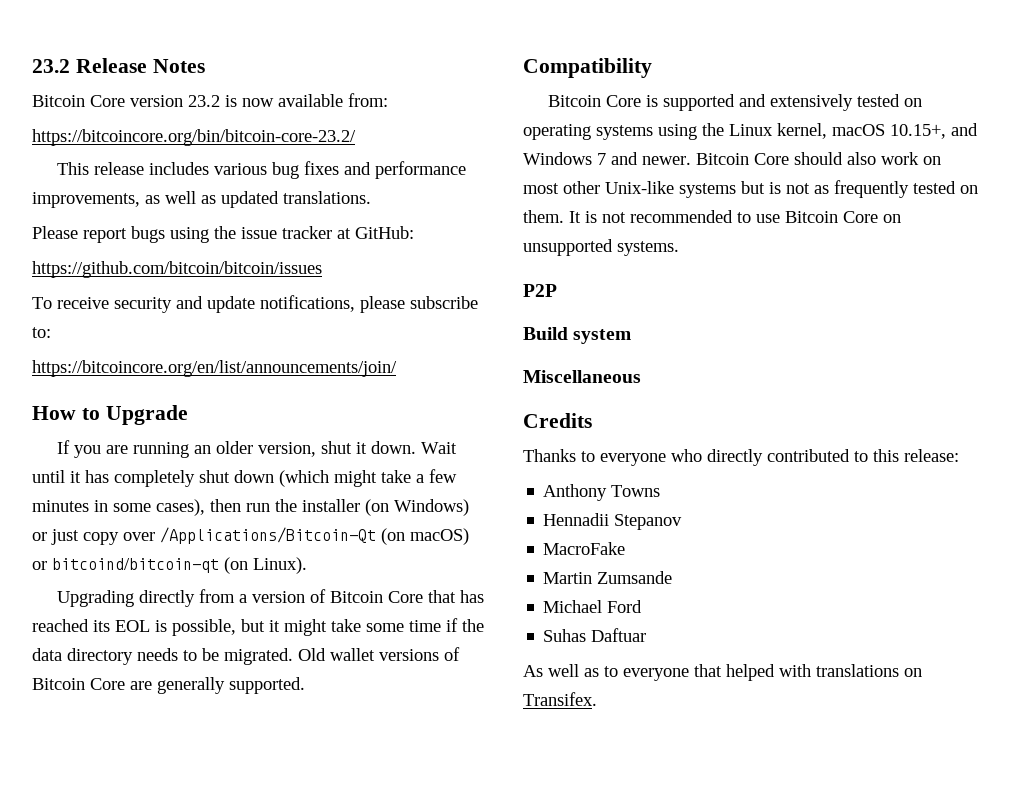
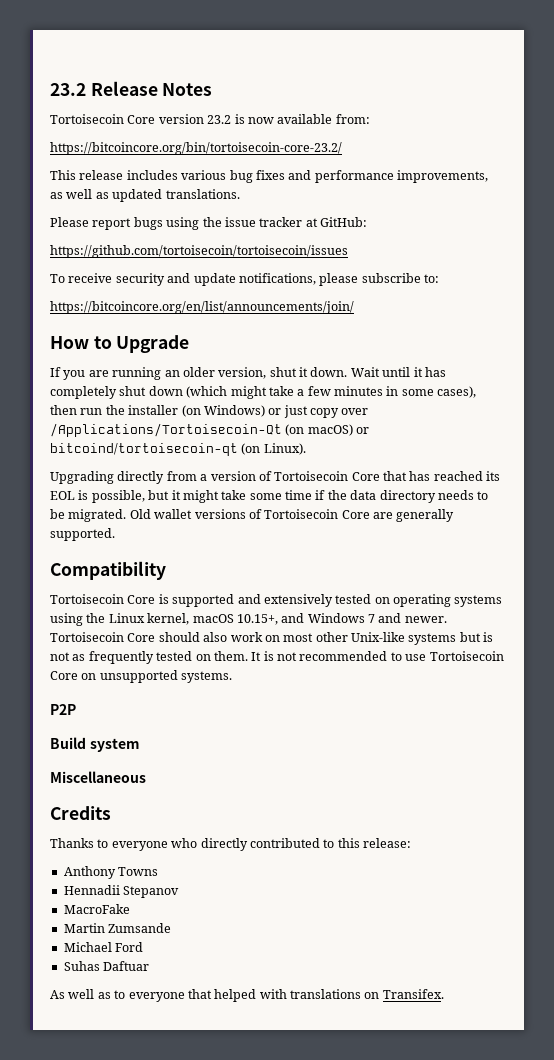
[32,95,85,107] Bitcoin -> [50,114,124,124] Tortoisecoin
[32,129,356,146] https://bitcoincore.org/bin/bitcoin-core-23.2/ -> [50,142,342,155] https://bitcoincore.org/bin/tortoisecoin-core-23.2/
[32,261,322,278] https://github.com/bitcoin/bitcoin/issues -> [50,245,348,258] https://github.com/tortoisecoin/tortoisecoin/issues
[160,527,376,544] /Applications/Bitcoin-Qt -> [50,423,282,437] /Applications/Tortoisecoin-Qt
[52,558,219,573] bitcoind/bitcoin-qt -> [50,443,238,456] bitcoind/tortoisecoin-qt
[330,591,384,603] Bitcoin -> [274,471,349,481] Tortoisecoin
[32,678,85,690] Bitcoin -> [264,509,339,519] Tortoisecoin
[548,95,602,107] Bitcoin -> [50,594,124,604] Tortoisecoin
[696,153,749,165] Bitcoin -> [50,632,124,642] Tortoisecoin
[785,211,838,223] Bitcoin -> [429,651,504,661] Tortoisecoin

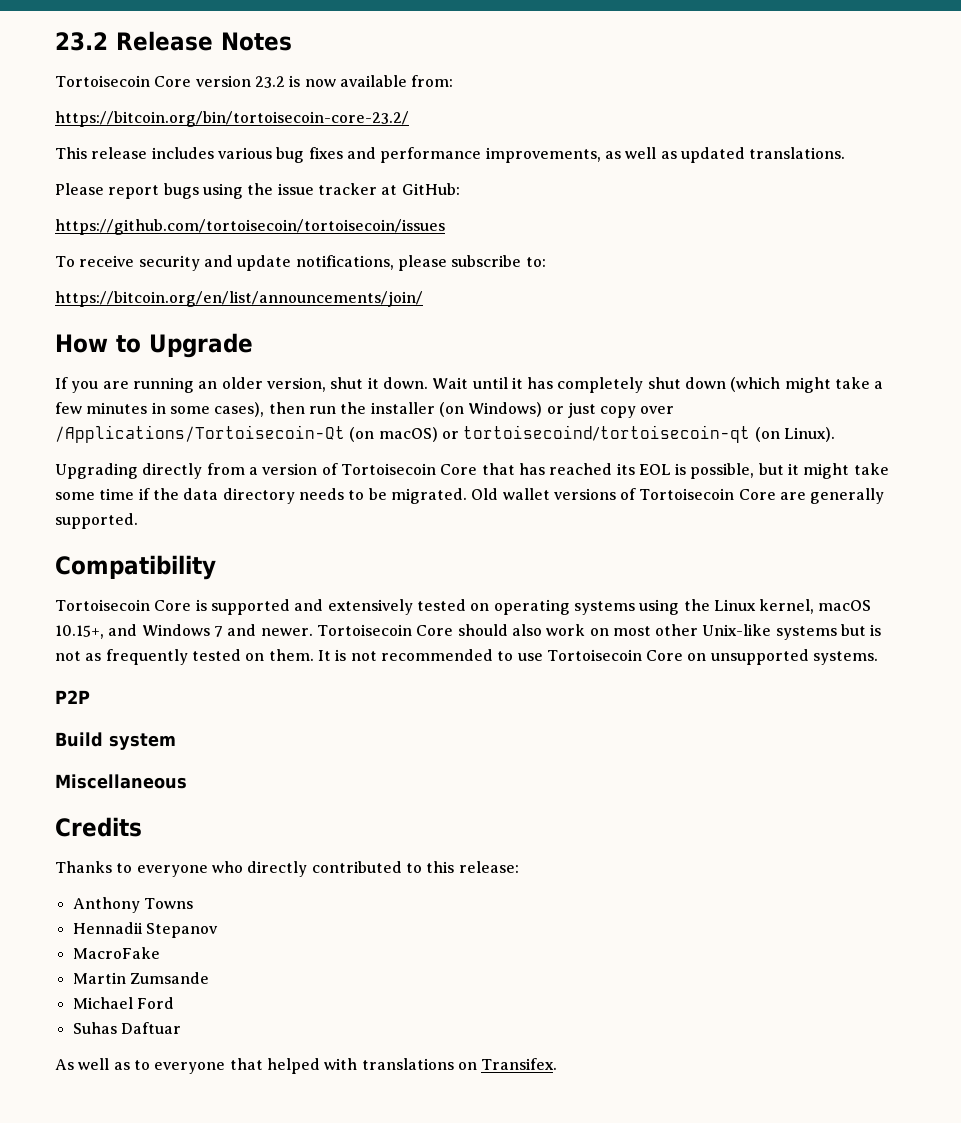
[50,142,342,155] https://bitcoincore.org/bin/tortoisecoin-core-23.2/ -> [55,111,409,127] https://bitcoin.org/bin/tortoisecoin-core-23.2/
[50,301,354,314] https://bitcoincore.org/en/list/announcements/join/ -> [55,291,423,307] https://bitcoin.org/en/list/announcements/join/
[50,443,238,456] bitcoind/tortoisecoin-qt -> [463,425,751,443] tortoisecoind/tortoisecoin-qt

